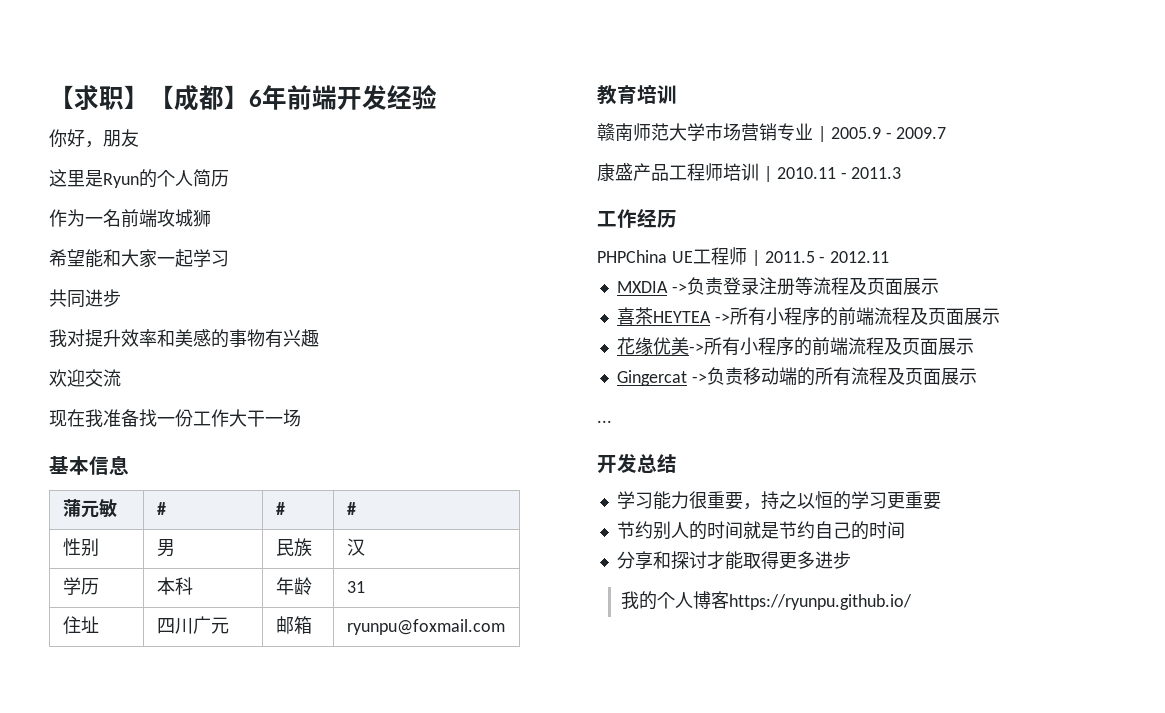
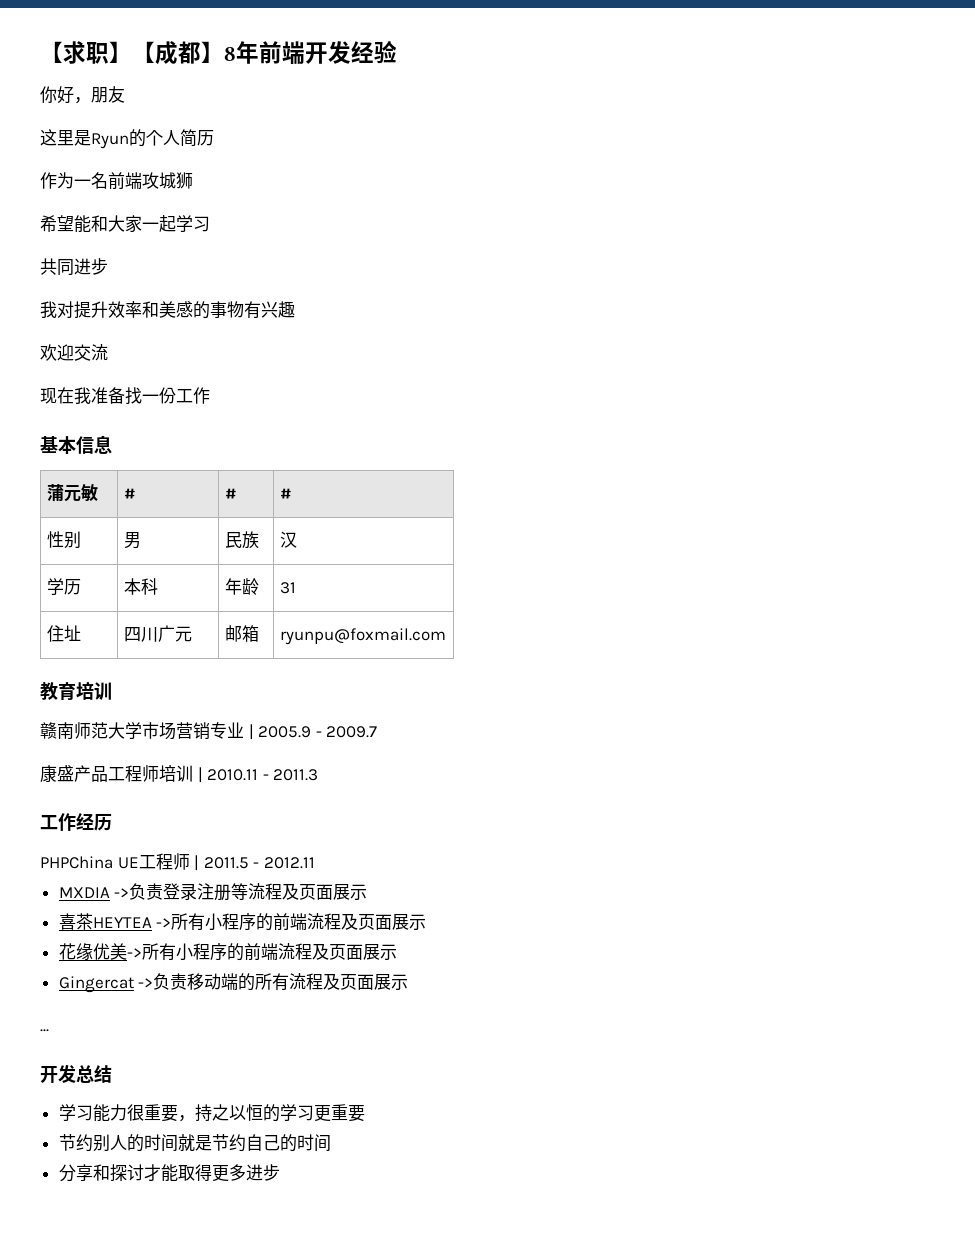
[249,90,262,107] 6 -> [224,47,236,61] 8
[229,409,301,427] 大干一场 -> (210, 395) none
[621,591,913,610] // 我的个人博客https://ryunpu.github.io/ -> (280, 1172) none

